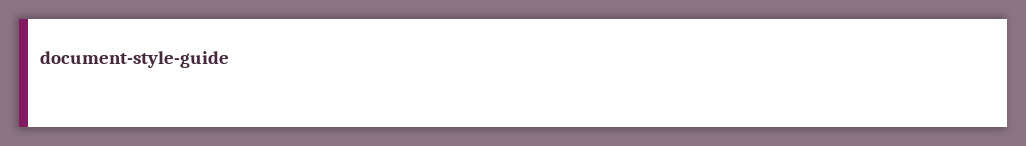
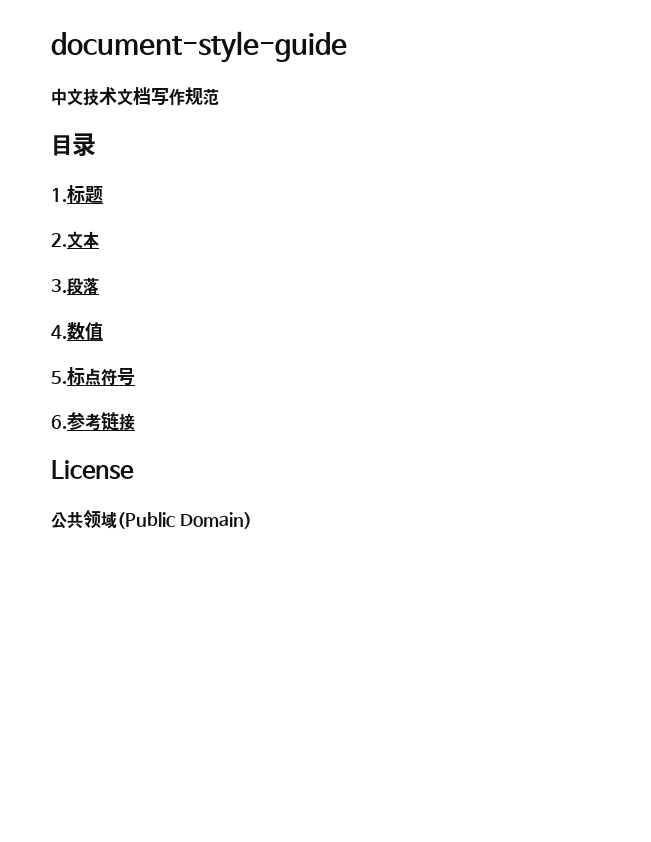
(229, 59) none -> [51,87,219,106] [51,133,96,157] [51,185,103,204] [51,231,99,249] [51,277,99,295] [51,322,103,341] [51,367,135,386] [51,412,135,431] [51,460,134,480] [51,510,252,529] // 中文技术文档写作规范 // 目录 // 1.标题 // 2.文本 // 3.段落 // 4.数值 // 5.标点符号 // 6.参考链接 // License // 公共领域(Public Domain)

